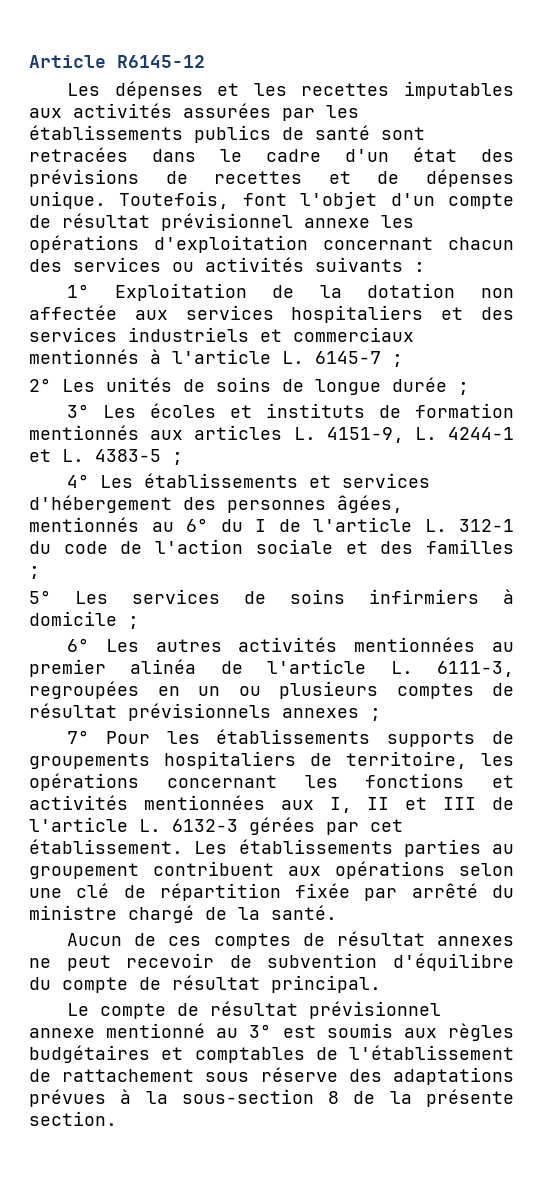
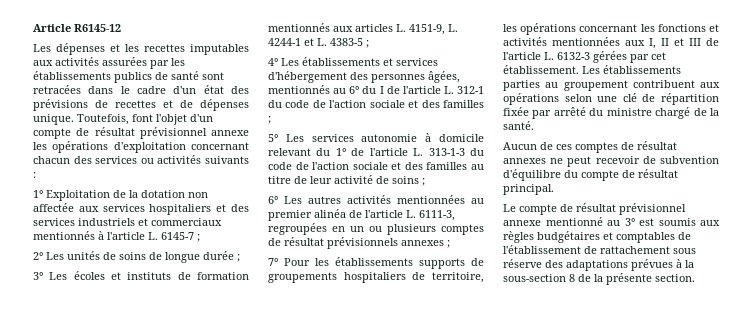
[244,589,514,604] [29,611,117,626] de soins infirmiers à domicile -> [361,133,484,142] [268,148,484,156] [268,162,484,170] [268,175,419,184] autonomie à domicile relevant du 1° de l'article L. 313-1-3 du code de l'action sociale et des familles au titre de leur activité de soins

